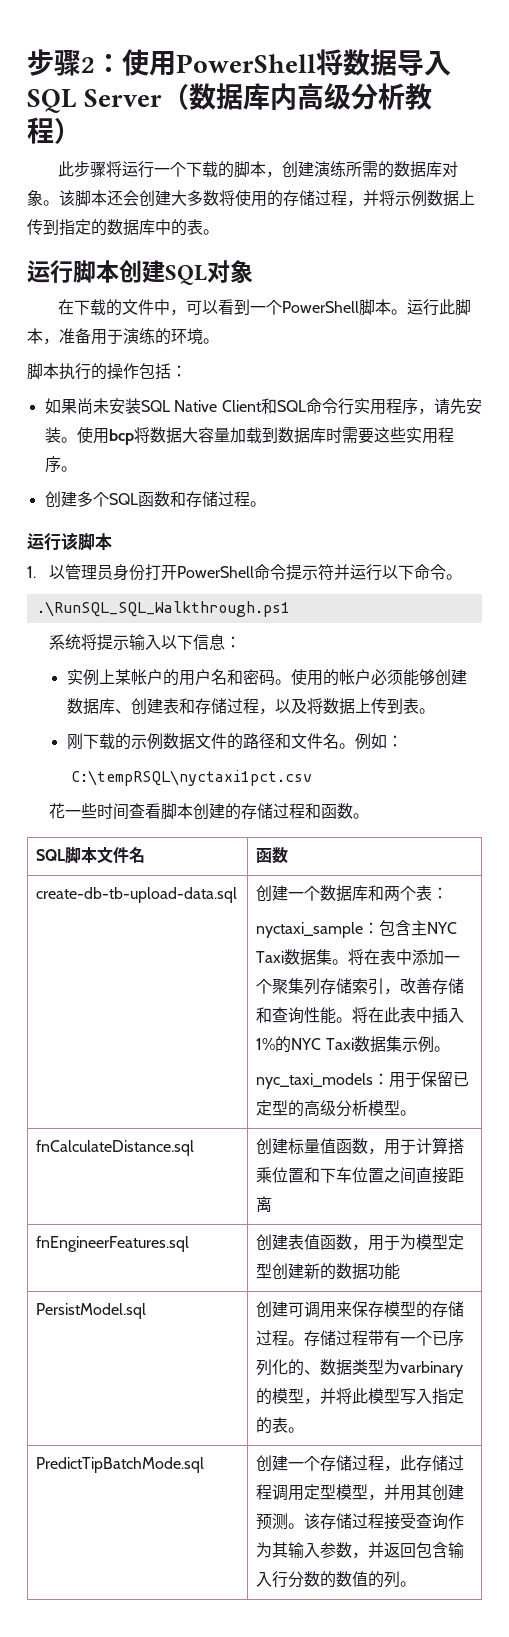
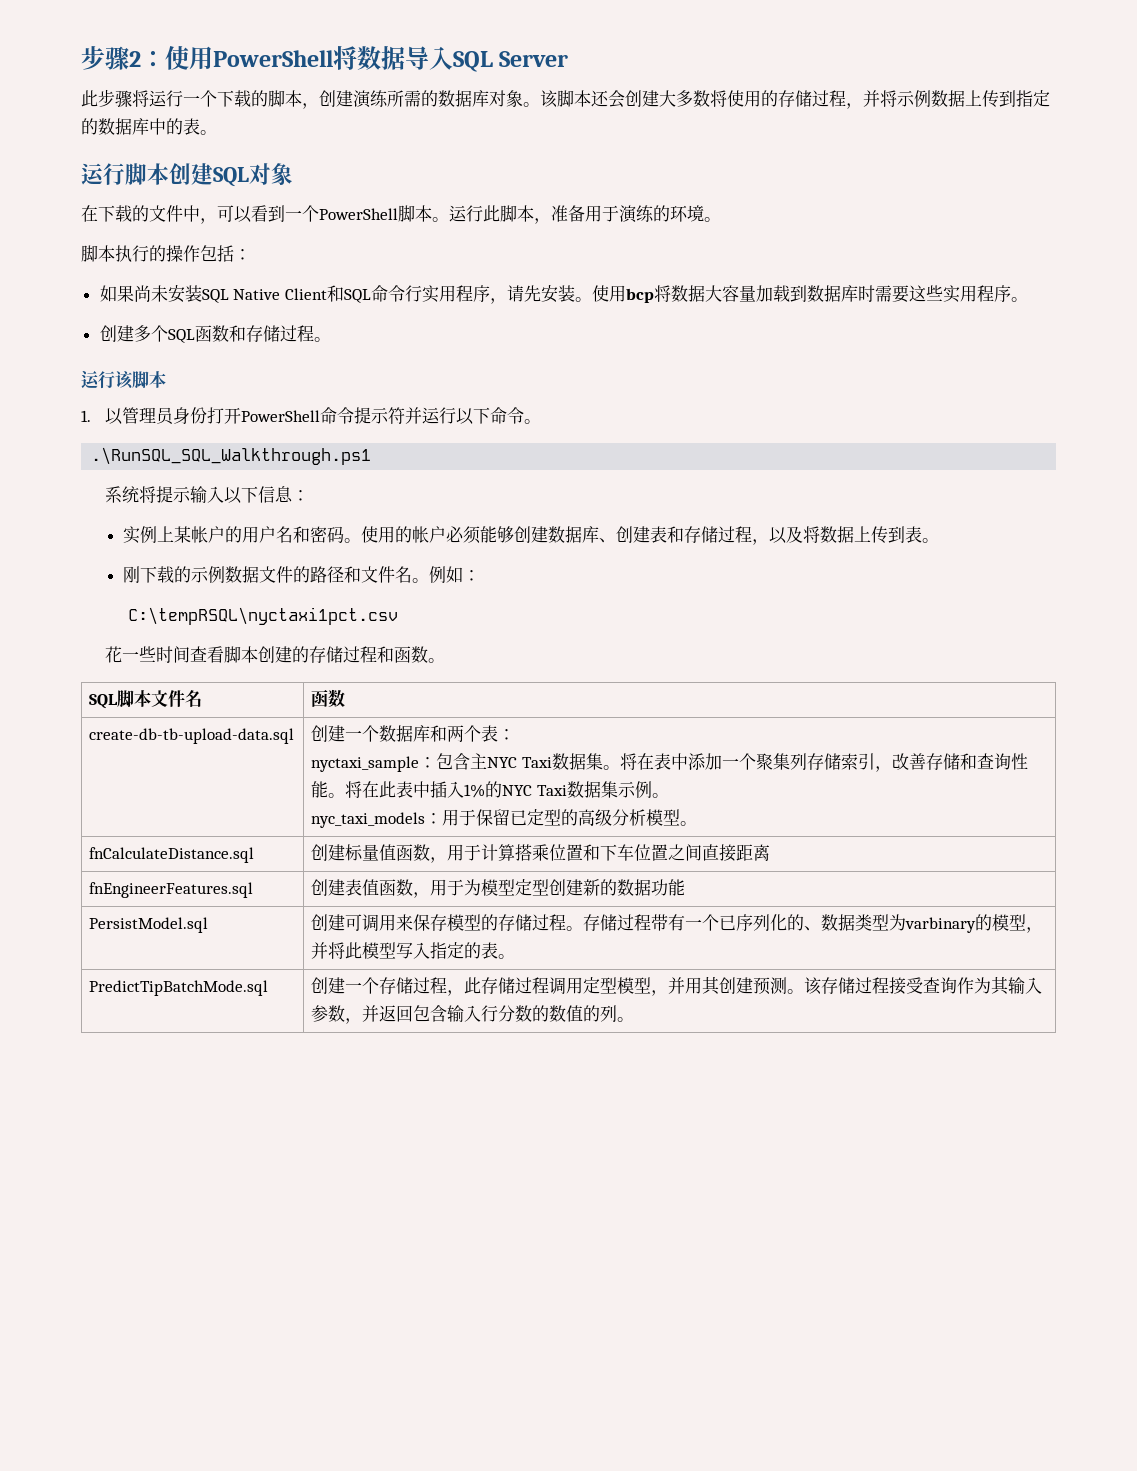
[162,83,433,111] [27,117,81,144] （数据库内高级分析教程） -> (569, 59) none

